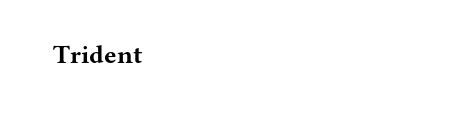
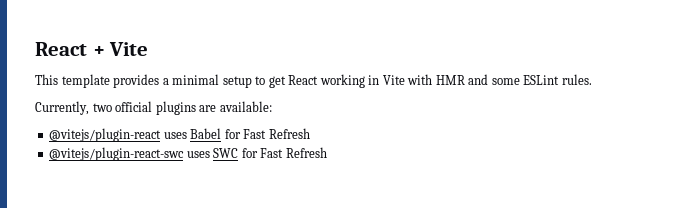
[53,45,142,63] Trident -> [35,42,149,56] [35,74,592,88] [35,101,272,115] [49,128,310,142] [49,147,327,161] React + Vite // This template provides a minimal setup to get React working in Vite with HMR and some ESLint rules. // Currently, two official plugins are available: // @vitejs/plugin-react uses Babel for Fast Refresh // @vitejs/plugin-react-swc uses SWC for Fast Refresh

